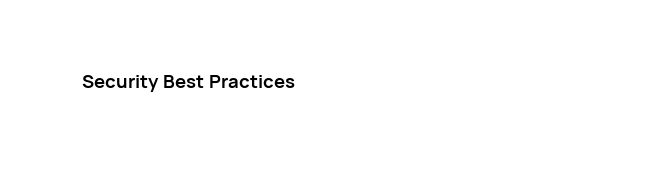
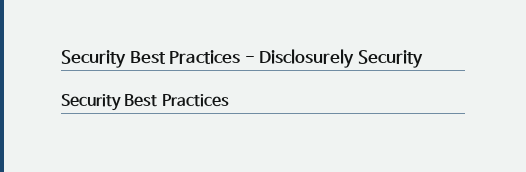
[82,75,295,92] Security Best Practices -> [61,49,423,68] [61,94,229,111] Security Best Practices - Disclosurely Security // Security Best Practices

